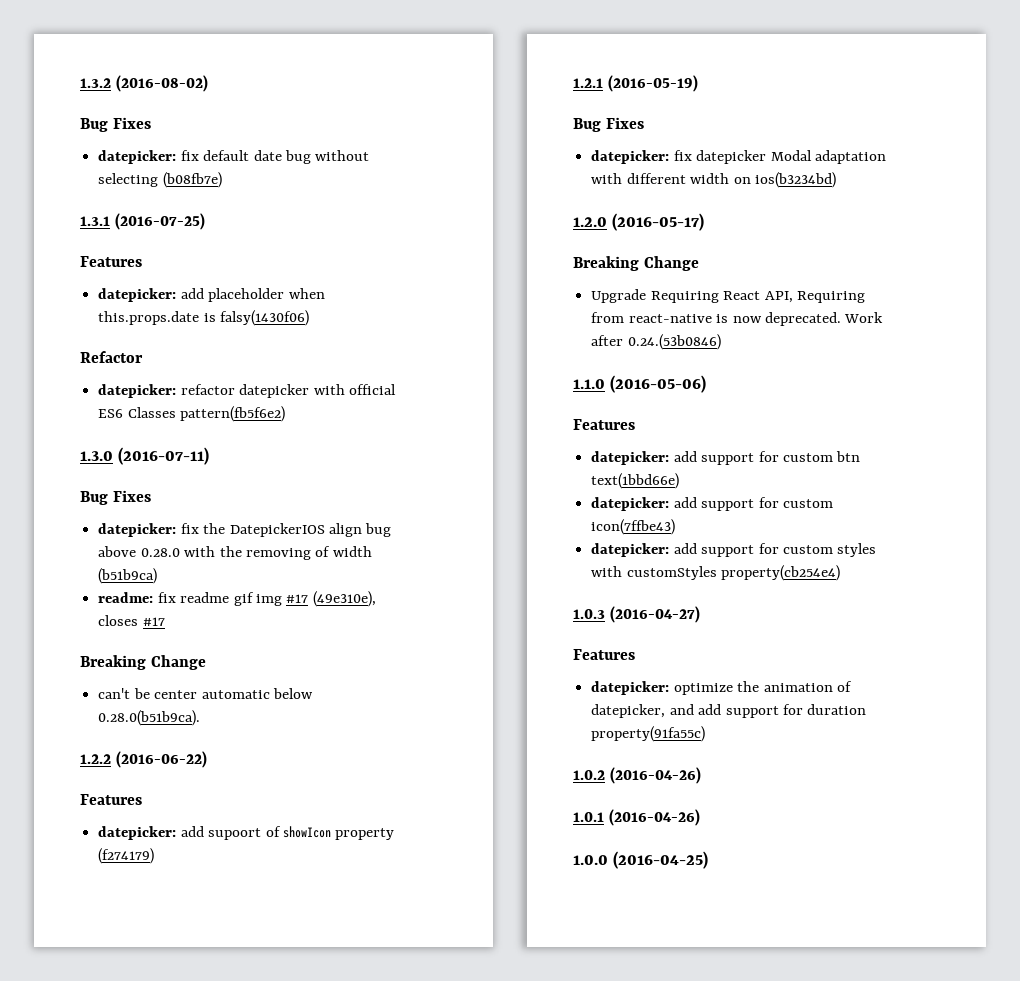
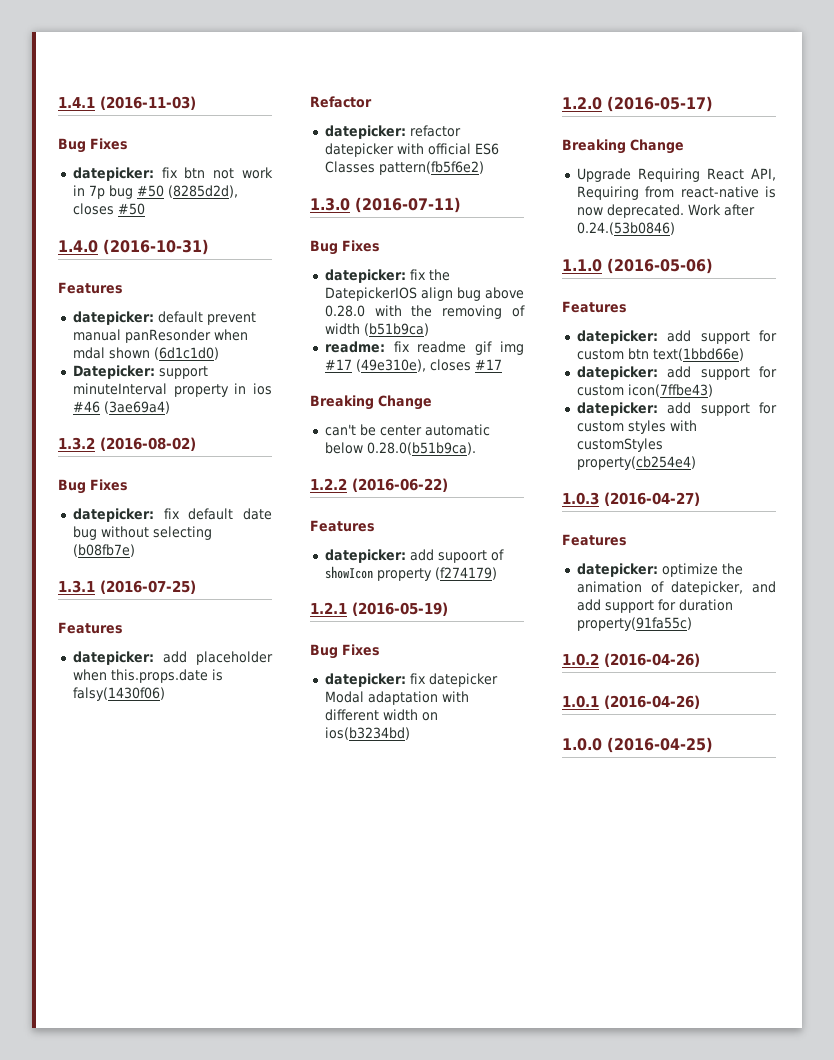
(80, 83) none -> [58,96,196,110] [58,138,128,153] [72,167,273,181] [72,185,238,199] [72,203,145,215] [58,239,209,255] [58,282,123,294] [72,311,256,325] [72,329,248,343] [72,347,219,360] [72,365,208,379] [72,383,272,397] [72,401,170,414] 1.4.1 (2016-11-03) // Bug Fixes // datepicker: fix btn not work in 7p bug #50 (8285d2d), closes #50 // 1.4.0 (2016-10-31) // Features // datepicker: default prevent manual panResonder when mdal shown (6d1c1d0) // Datepicker: support minuteInterval property in ios #46 (3ae69a4) //

